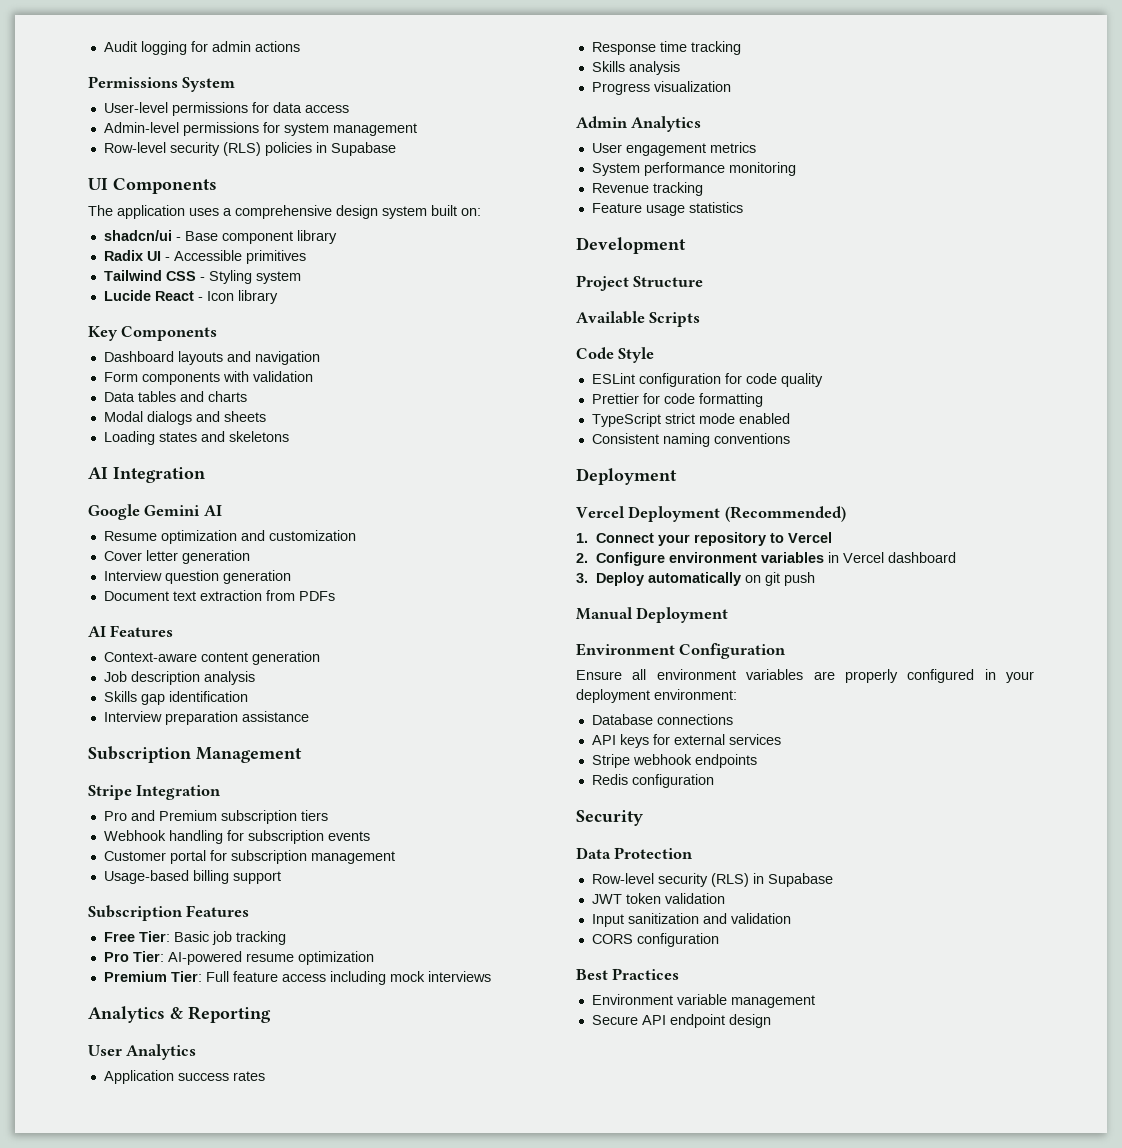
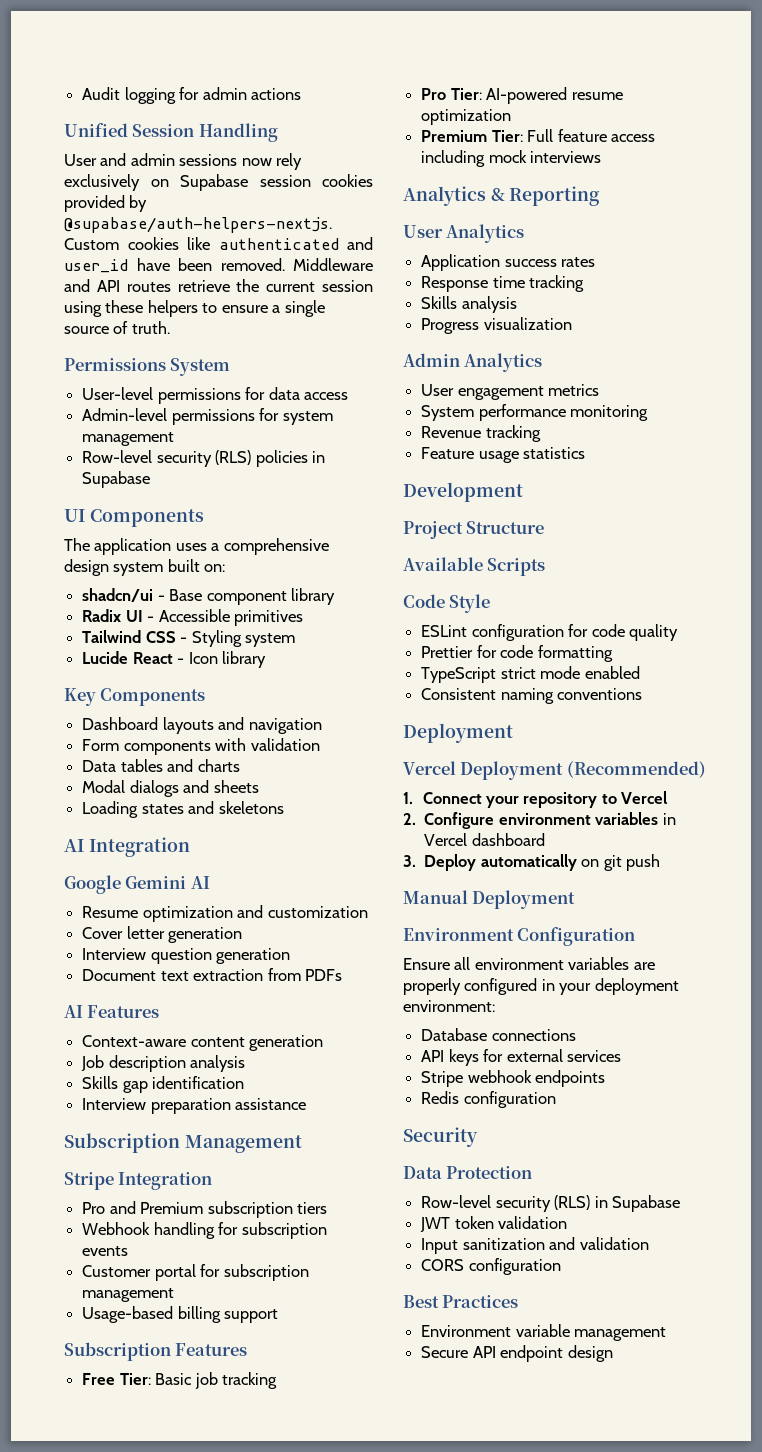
(300, 46) none -> [64,123,278,142] [64,153,303,170] [64,174,373,191] [64,195,148,212] [64,217,332,233] [64,237,373,250] [64,258,373,273] [64,279,373,292] [64,300,325,317] [64,321,170,334] // Unified Session Handling // User and admin sessions now rely exclusively on Supabase session cookies provided by @supabase/auth-helpers-nextjs. Custom cookies like authenticated and user_id have been removed. Middleware and API routes retrieve the current session using these helpers to ensure a single source of truth.

